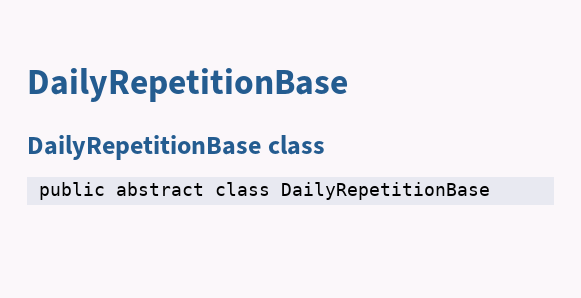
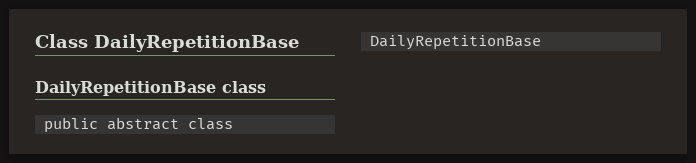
(27, 85) none -> [35,34,88,48] Class

